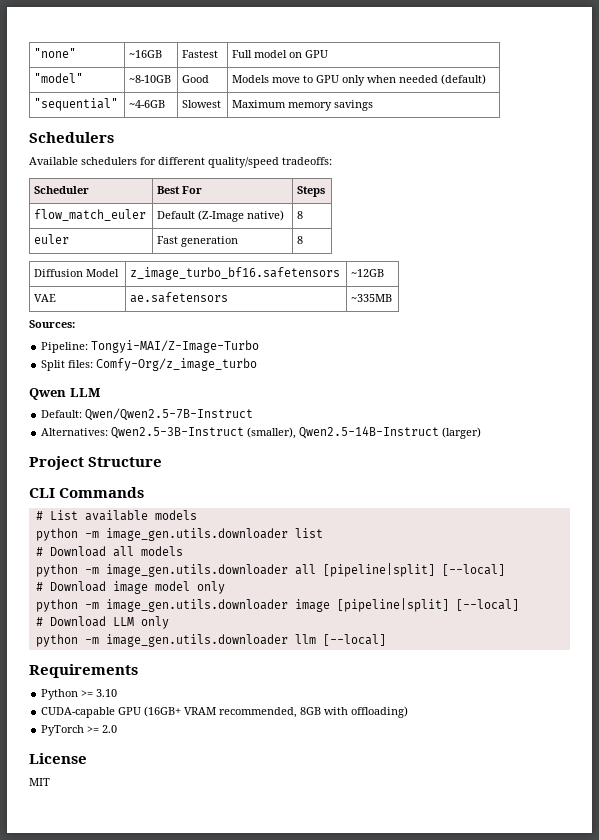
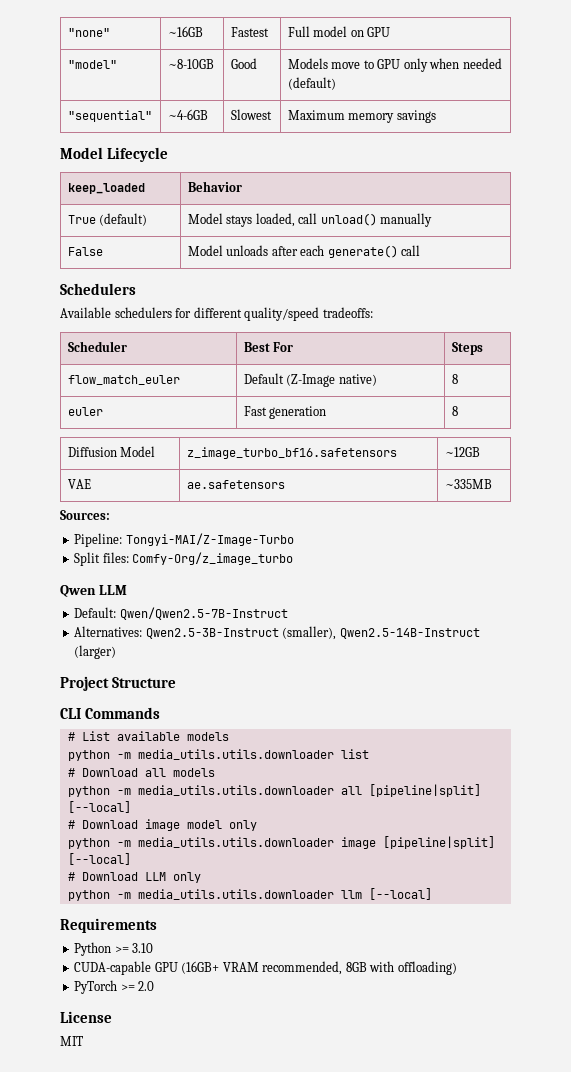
(374, 105) none -> [60,147,168,162] [67,183,145,194] [187,181,242,192] [67,213,148,226] [187,213,433,227] [67,247,103,256] [187,245,421,258] // Model Lifecycle // keep_loaded | Behavior // True (default) | Model stays loaded, call unload() manually // False | Model unloads after each generate() call
[105,528,288,541] image_gen.utils.downloader -> [137,749,334,760] media_utils.utils.downloader
[105,564,288,577] image_gen.utils.downloader -> [137,785,334,796] media_utils.utils.downloader
[105,599,288,612] image_gen.utils.downloader -> [137,837,334,848] media_utils.utils.downloader
[105,634,288,647] image_gen.utils.downloader -> [137,889,334,900] media_utils.utils.downloader

